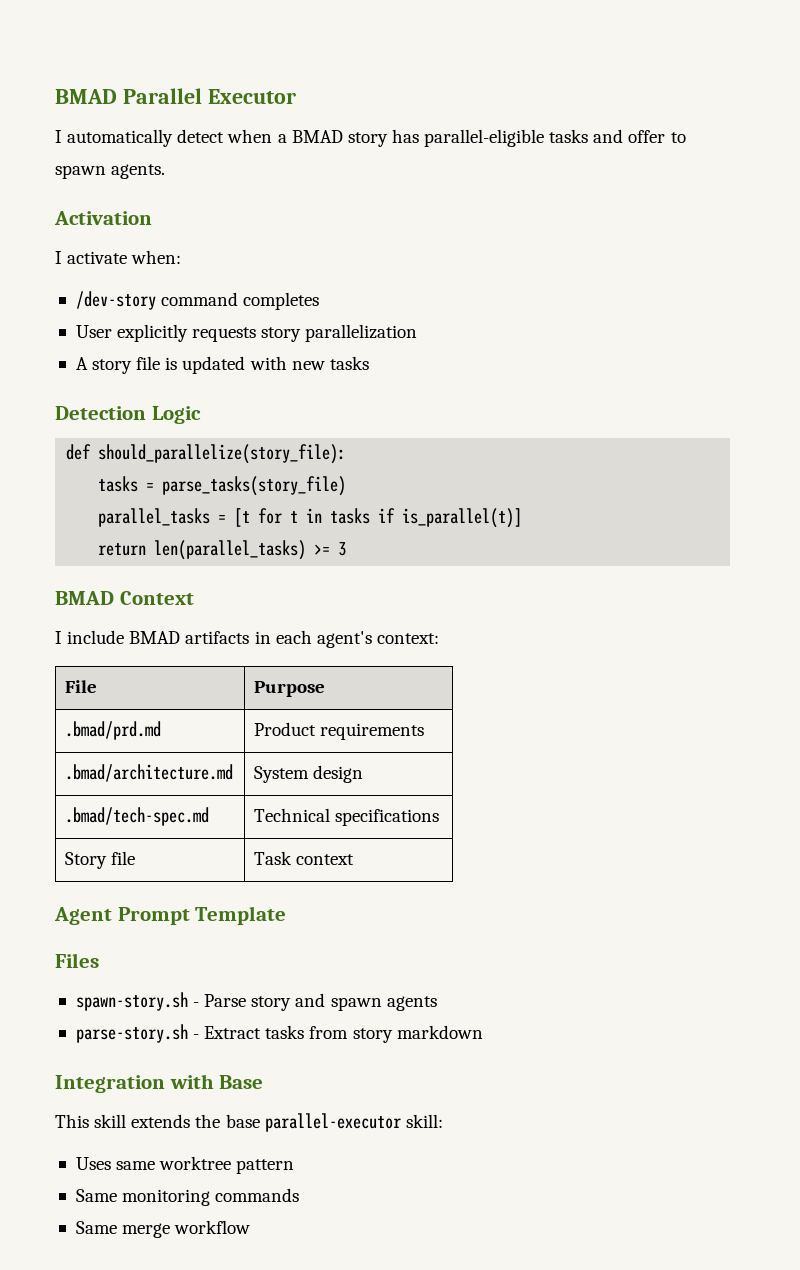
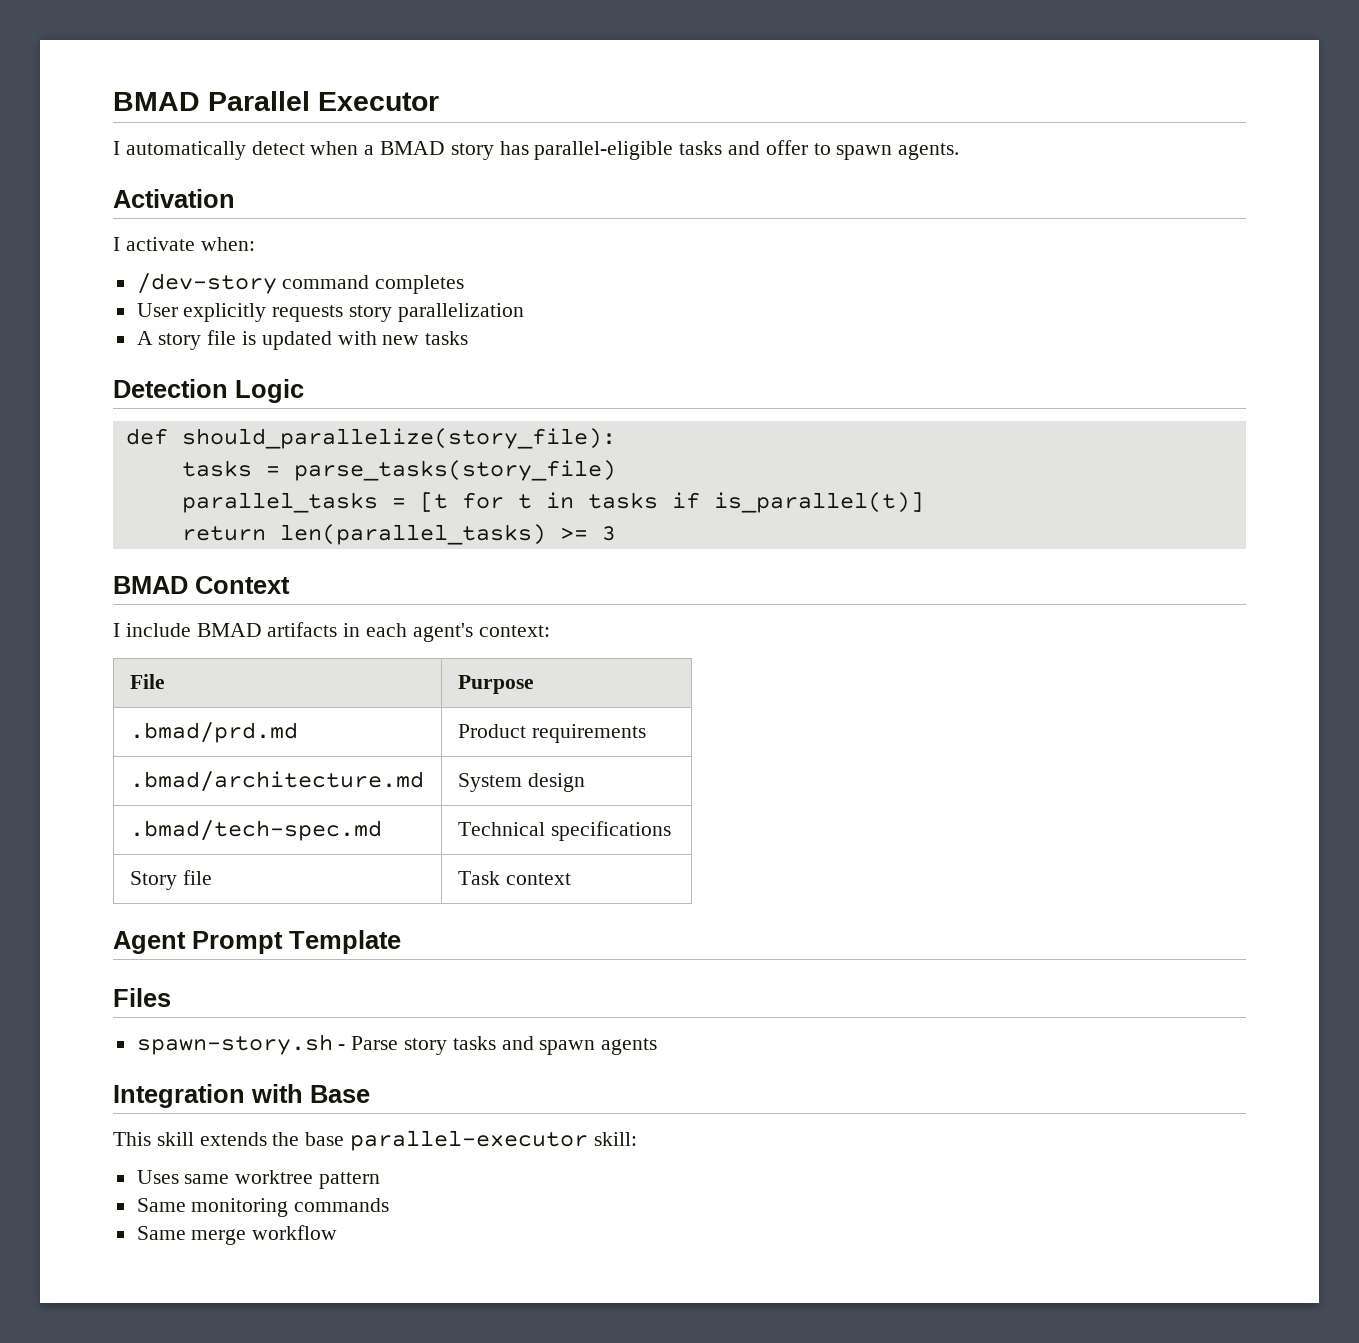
(292, 1003) none -> [452,1036,496,1050] tasks
[75,1024,483,1043] // parse-story.sh - Extract tasks from story markdown -> (658, 1046) none

